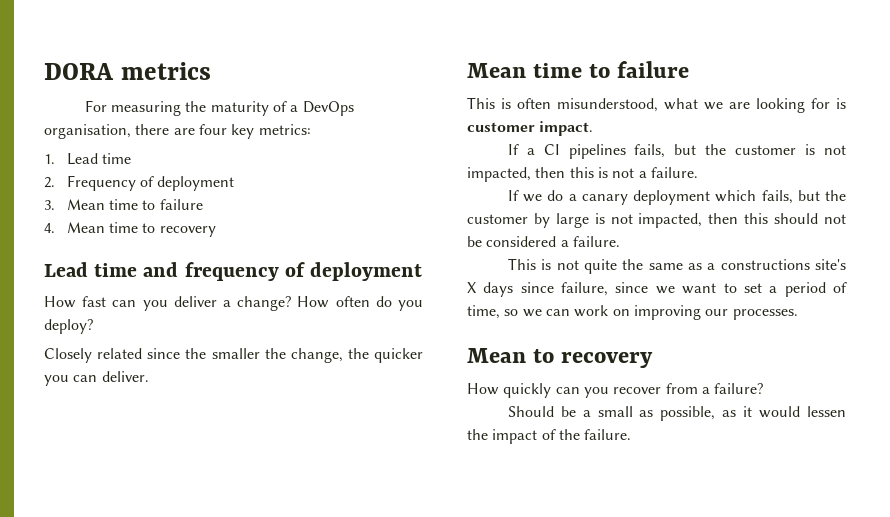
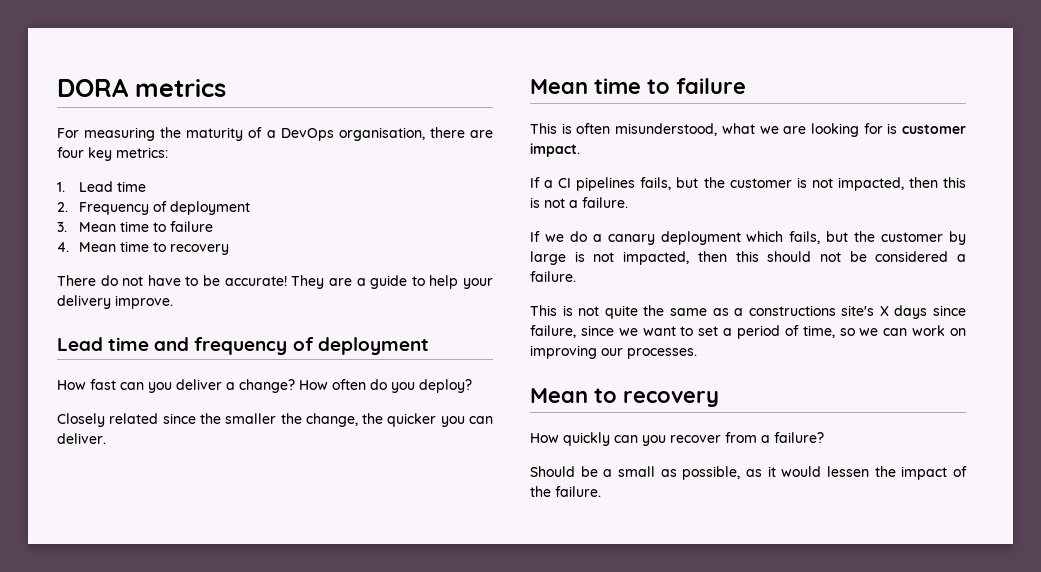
(216, 231) none -> [57,275,494,289] [57,295,173,309] // There do not have to be accurate! They are a guide to help your delivery improve.

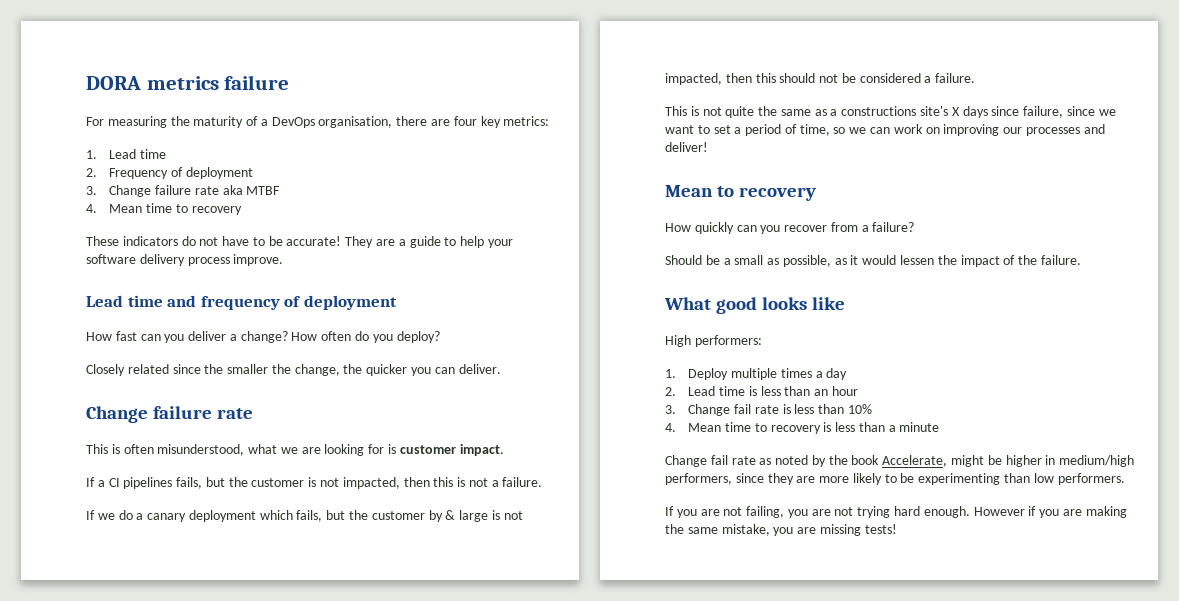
(226, 88) none -> [224,75,290,90] failure
[78,221,213,232] Mean time to failure -> [109,185,281,197] Change failure rate aka MTBF
[57,275,96,286] There -> [86,236,178,246] These indicators
[57,295,111,309] delivery -> [86,254,230,266] software delivery process
[530,78,746,94] Mean time to failure -> [86,406,254,423] Change failure rate
(967, 238) none -> [445,510,456,520] &
[627,348,697,359] processes. -> [1025,124,1105,136] [665,142,708,152] processes and deliver!
(601, 491) none -> [664,297,846,314] [665,335,762,347] [665,368,848,380] [665,386,858,396] [665,404,872,416] [665,422,940,434] [665,455,1135,467] [665,473,1125,485] [665,506,1127,518] [665,524,897,536] // What good looks like // High performers: // 1. Deploy multiple times a day // 2. Lead time is less than an hour // 3. Change fail rate is less than 10% // 4. Mean time to recovery is less than a minute // Change fail rate as noted by the book Accelerate, might be higher in medium/high performers, since they are more likely to be experimenting than low performers. // If you are not failing, you are not trying hard enough. However if you are making the same mistake, you are missing tests!

